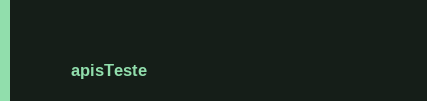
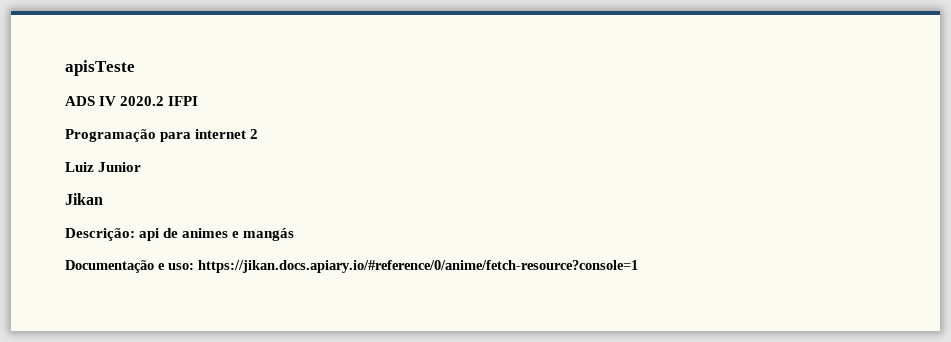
(147, 71) none -> [65,96,199,106] [65,129,259,142] [65,162,142,172] [65,193,103,205] [65,228,295,241] [65,260,638,273] // ADS IV 2020.2 IFPI // Programação para internet 2 // Luiz Junior // Jikan // Descrição: api de animes e mangás // Documentação e uso: https://jikan.docs.apiary.io/#reference/0/anime/fetch-resource?console=1

